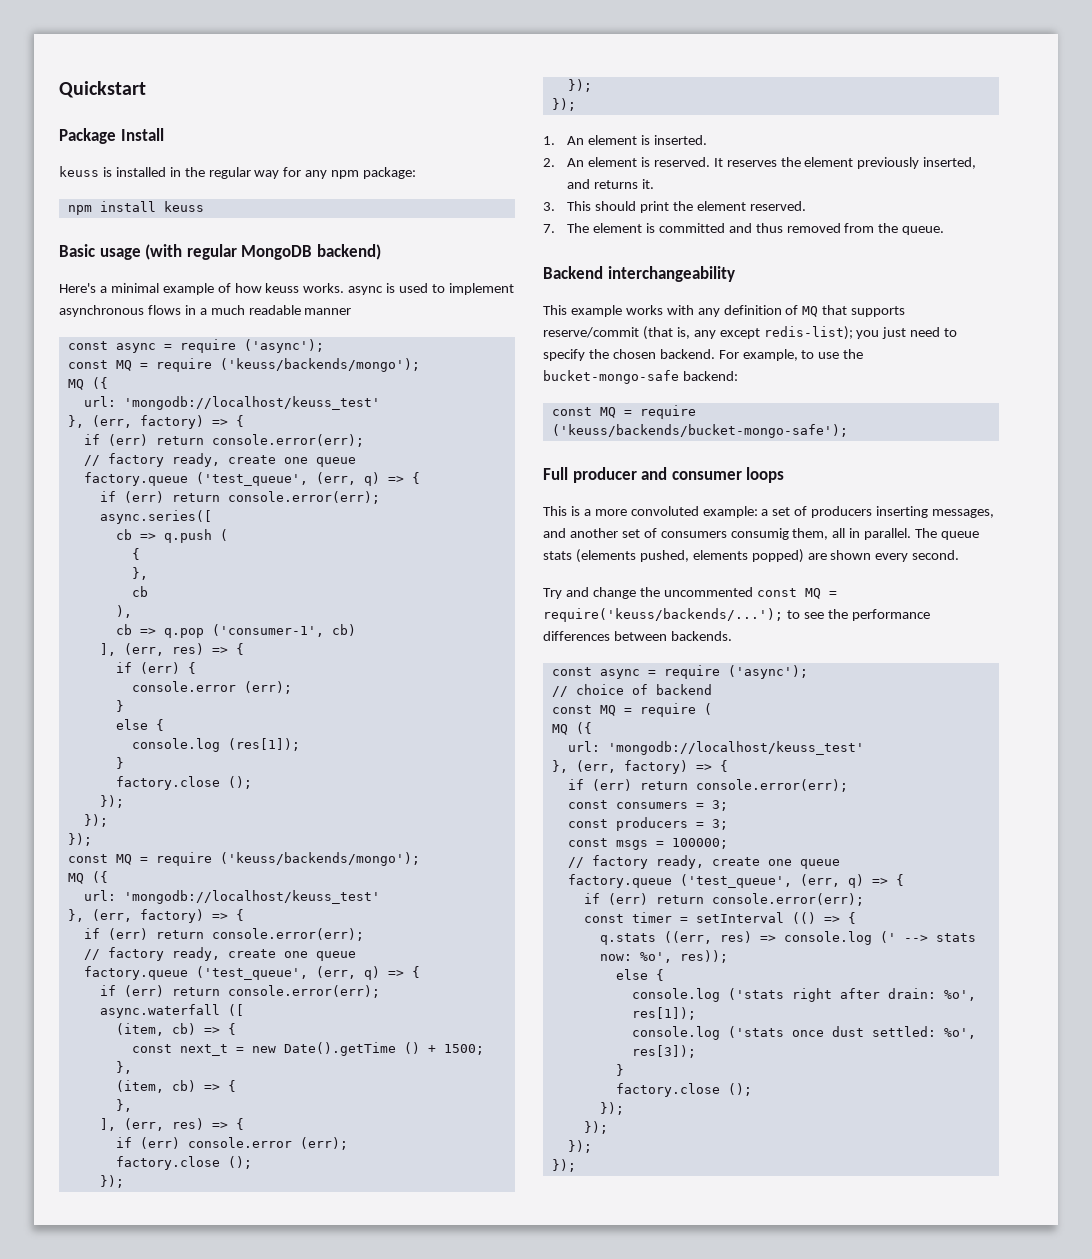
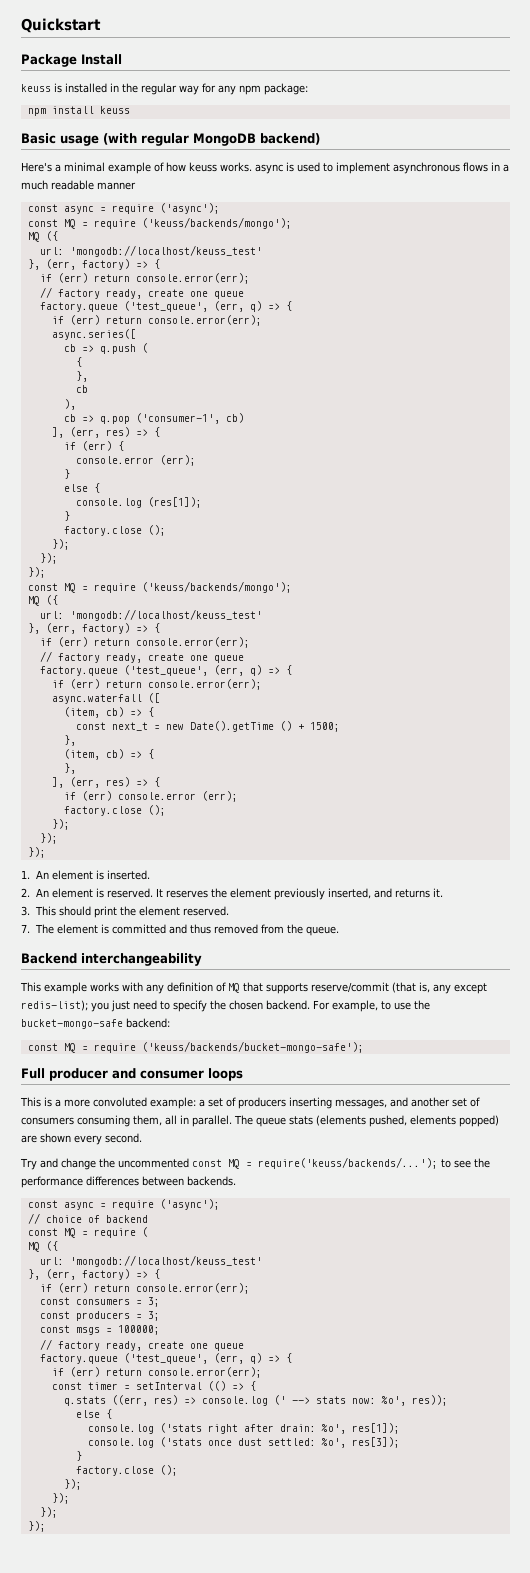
[730,528,789,540] consumig -> [77,1115,130,1127] consuming

